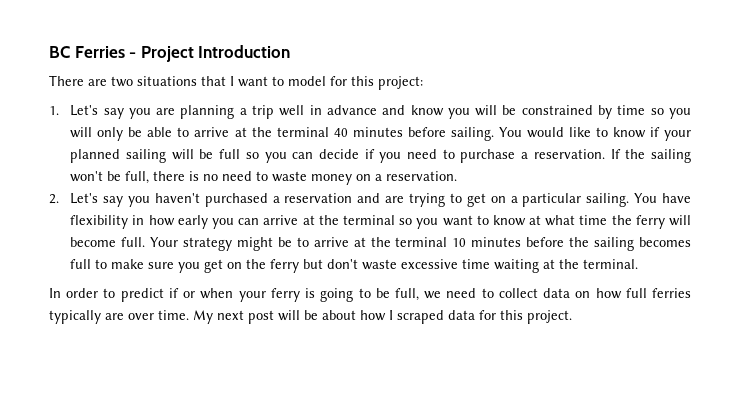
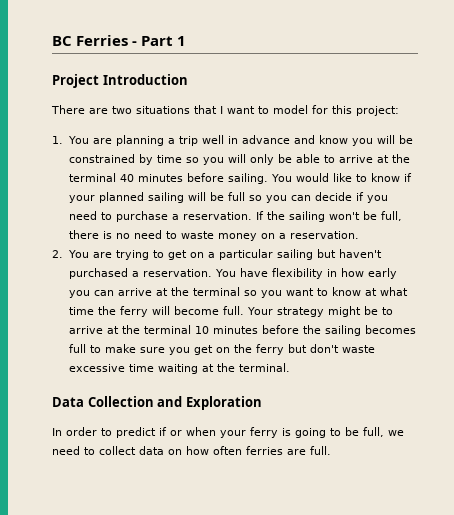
(137, 55) none -> [141,36,187,46] Part 1 //
[70,105,151,119] Let's say you -> [67,136,90,144] You
[70,193,381,207] Let's say you haven't purchased a reservation and -> [67,250,90,258] You
[586,193,630,207] sailing. -> [277,249,383,260] [68,268,212,279] sailing but haven't purchased a reservation.
(639, 264) none -> [52,396,262,410] // Data Collection and Exploration
[625,288,692,298] [49,310,572,324] full ferries typically are over time. My next post will be about how I scraped data for this project. -> [213,446,331,455] often ferries are full.

